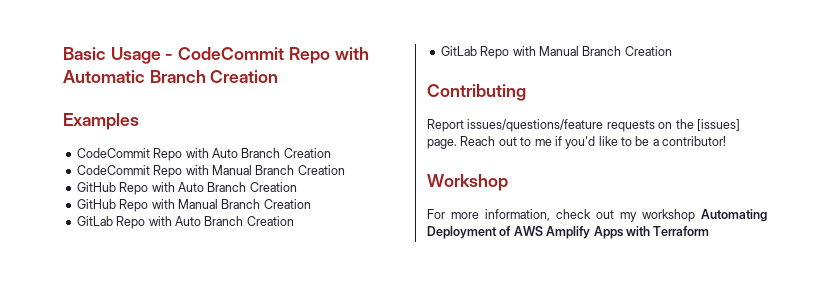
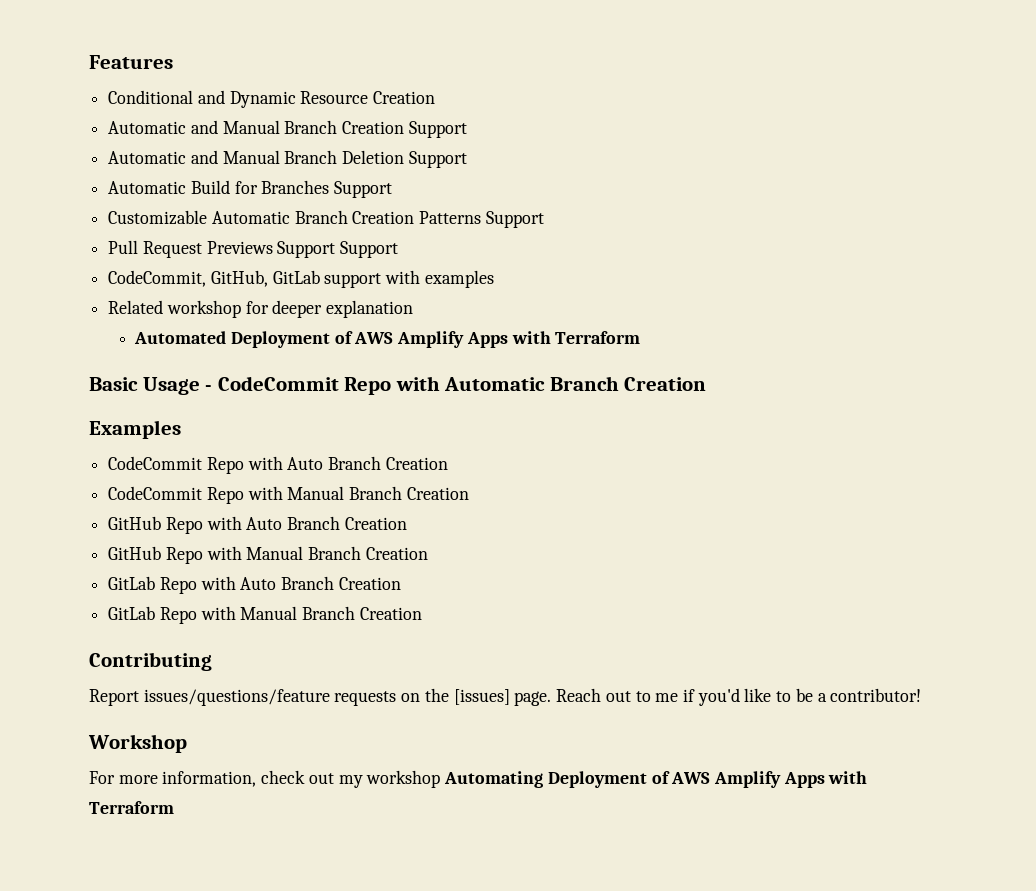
(63, 53) none -> [89,55,173,69] [108,90,436,108] [108,120,467,138] [108,150,467,168] [108,180,393,198] [108,210,544,228] [108,240,399,258] [108,270,494,288] [108,300,414,318] [134,331,641,348] Features // Conditional and Dynamic Resource Creation // Automatic and Manual Branch Creation Support // Automatic and Manual Branch Deletion Support // Automatic Build for Branches Support // Customizable Automatic Branch Creation Patterns Support // Pull Request Previews Support Support // CodeCommit, GitHub, GitLab support with examples // Related workshop for deeper explanation // Automated Deployment of AWS Amplify Apps with Terraform //

